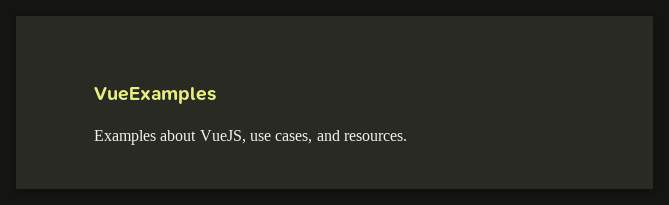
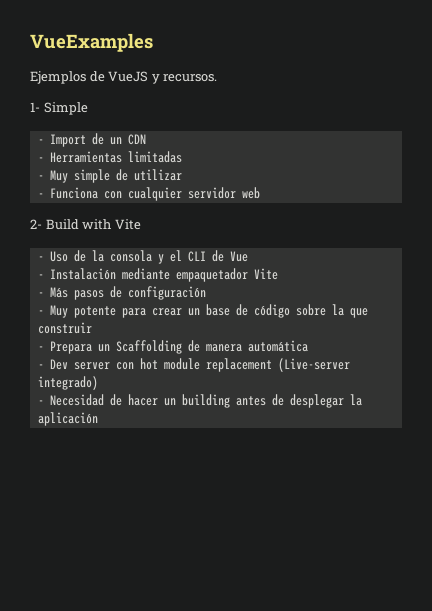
[94,130,407,145] Examples about VueJS, use cases, and resources. -> [30,71,218,84] [30,102,88,115] [37,133,146,147] [37,151,182,163] [37,169,182,183] [37,187,260,201] [30,219,141,230] [37,250,248,264] [37,268,278,282] [37,286,206,300] [37,304,368,318] [37,322,92,334] [37,340,308,354] [37,358,350,372] [37,376,98,390] [37,394,362,408] [37,412,98,426] Ejemplos de VueJS y recursos. // 1- Simple // - Import de un CDN // - Herramientas limitadas // - Muy simple de utilizar // - Funciona con cualquier servidor web // 2- Build with Vite // - Uso de la consola y el CLI de Vue // - Instalación mediante empaquetador Vite // - Más pasos de configuración // - Muy potente para crear un base de código sobre la que construir // - Prepara un Scaffolding de manera automática // - Dev server con hot module replacement (Live-server integrado) // - Necesidad de hacer un building antes de desplegar la aplicación

